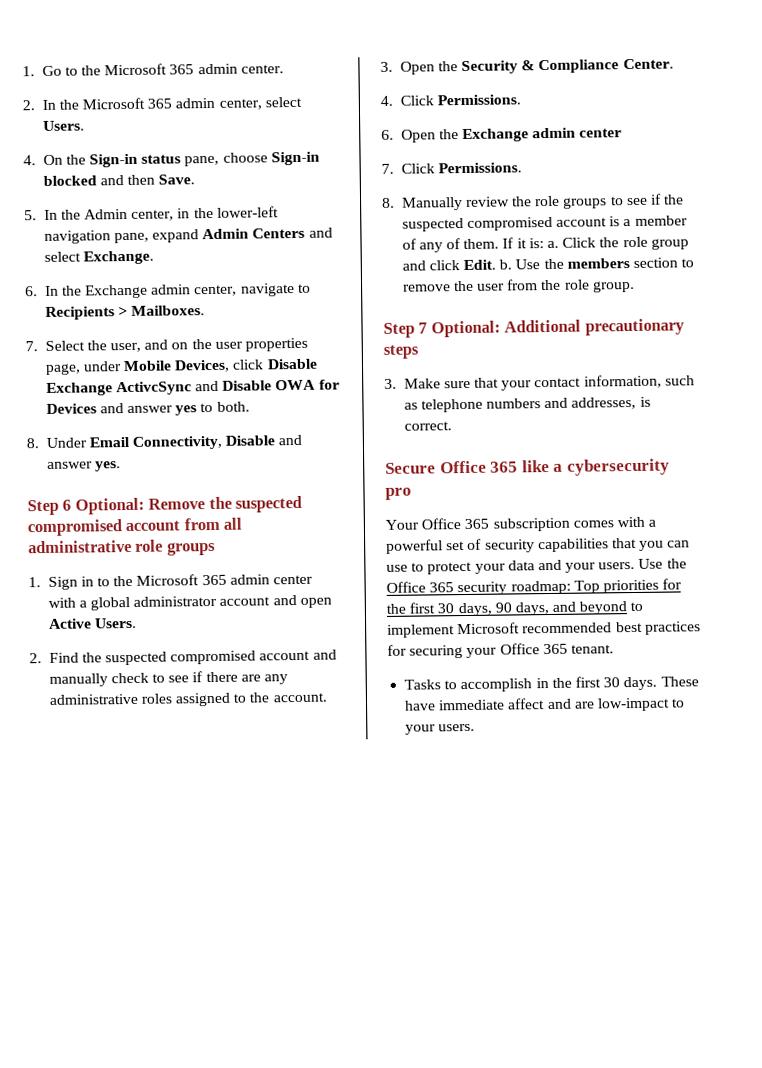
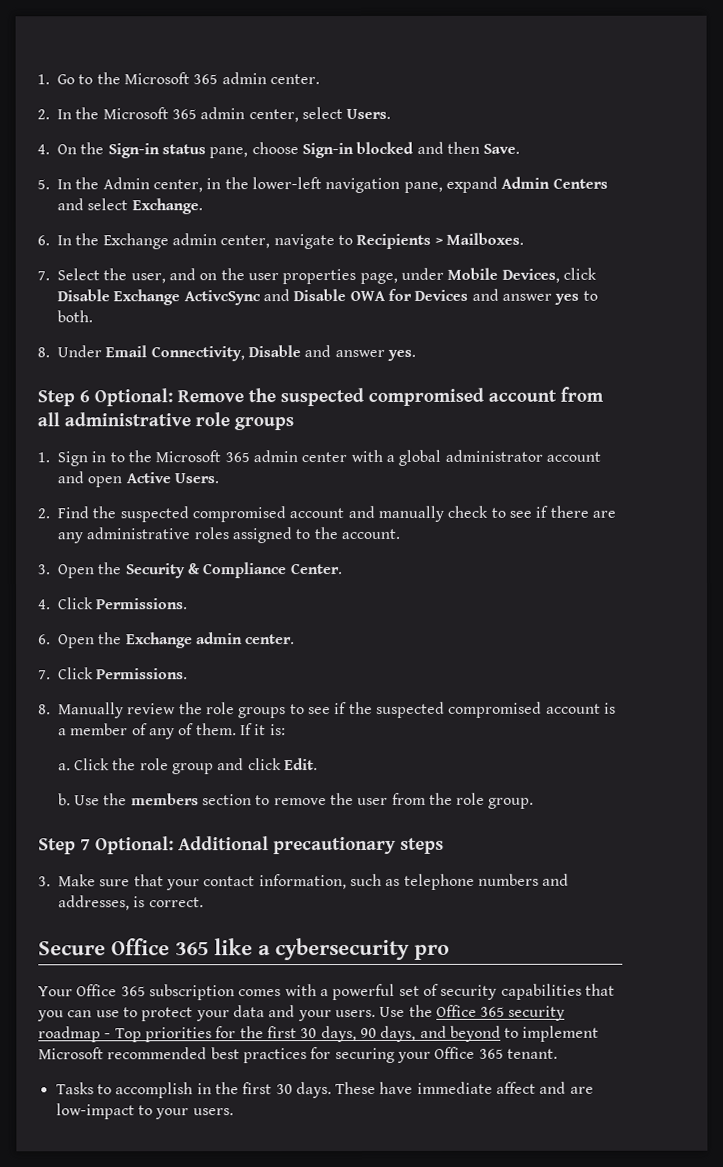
[579,128,623,138] center -> [245,634,296,645] center.
(544, 243) none -> (286, 730) //
(497, 264) none -> (318, 764) //
[510,580,571,595] roadmap: -> [38,1026,112,1043] roadmap -

